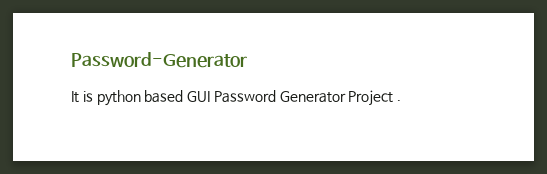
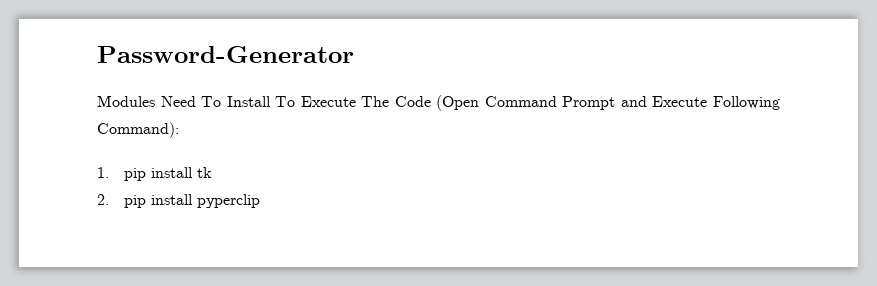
[71,90,402,106] It is python based GUI Password Generator Project . -> [97,95,781,111] [97,122,179,138] [97,167,212,181] [97,194,260,208] Modules Need To Install To Execute The Code (Open Command Prompt and Execute Following Command): // 1. pip install tk // 2. pip install pyperclip

